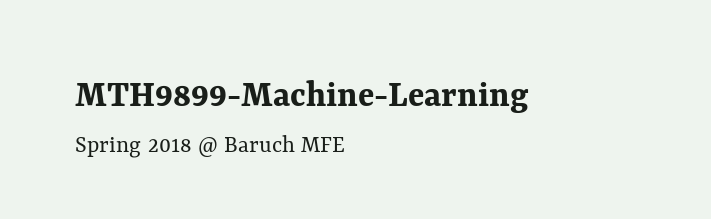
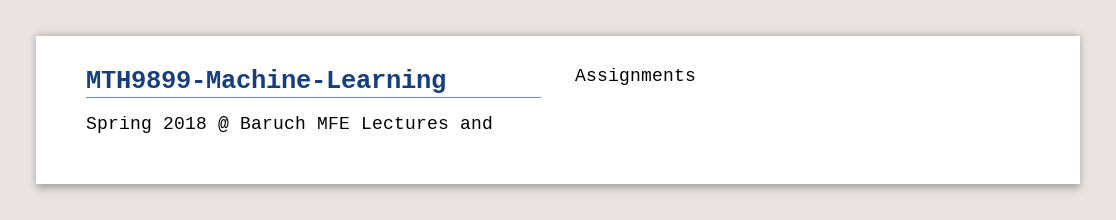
(346, 144) none -> [361,116,493,129] [575,68,696,85] Lectures and Assignments

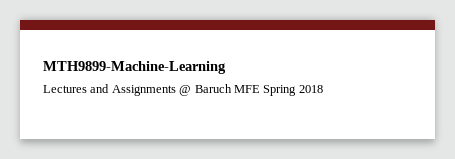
[86,116,493,133] [575,68,696,85] Spring 2018 @ Baruch MFE Lectures and Assignments -> [43,84,323,96] Lectures and Assignments @ Baruch MFE Spring 2018

